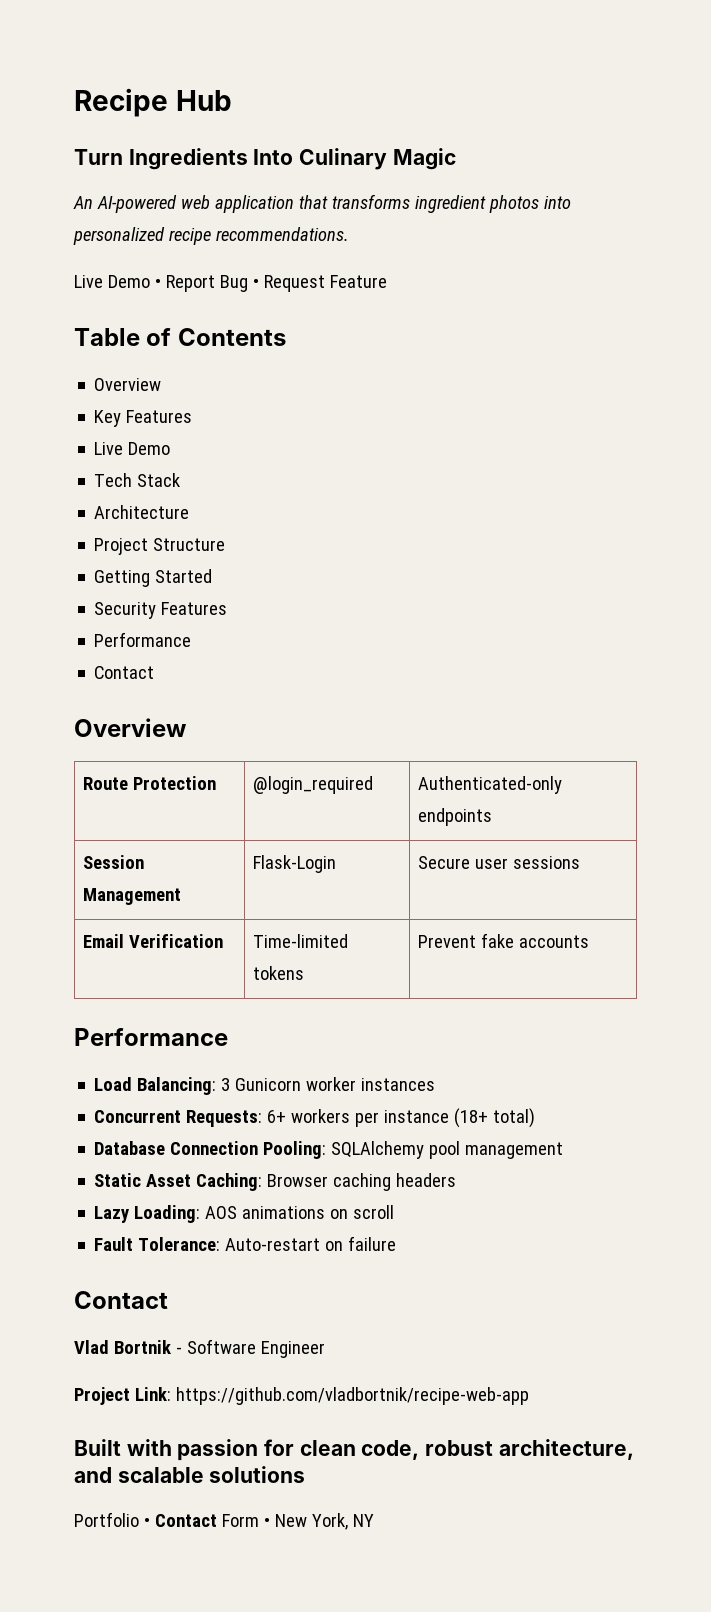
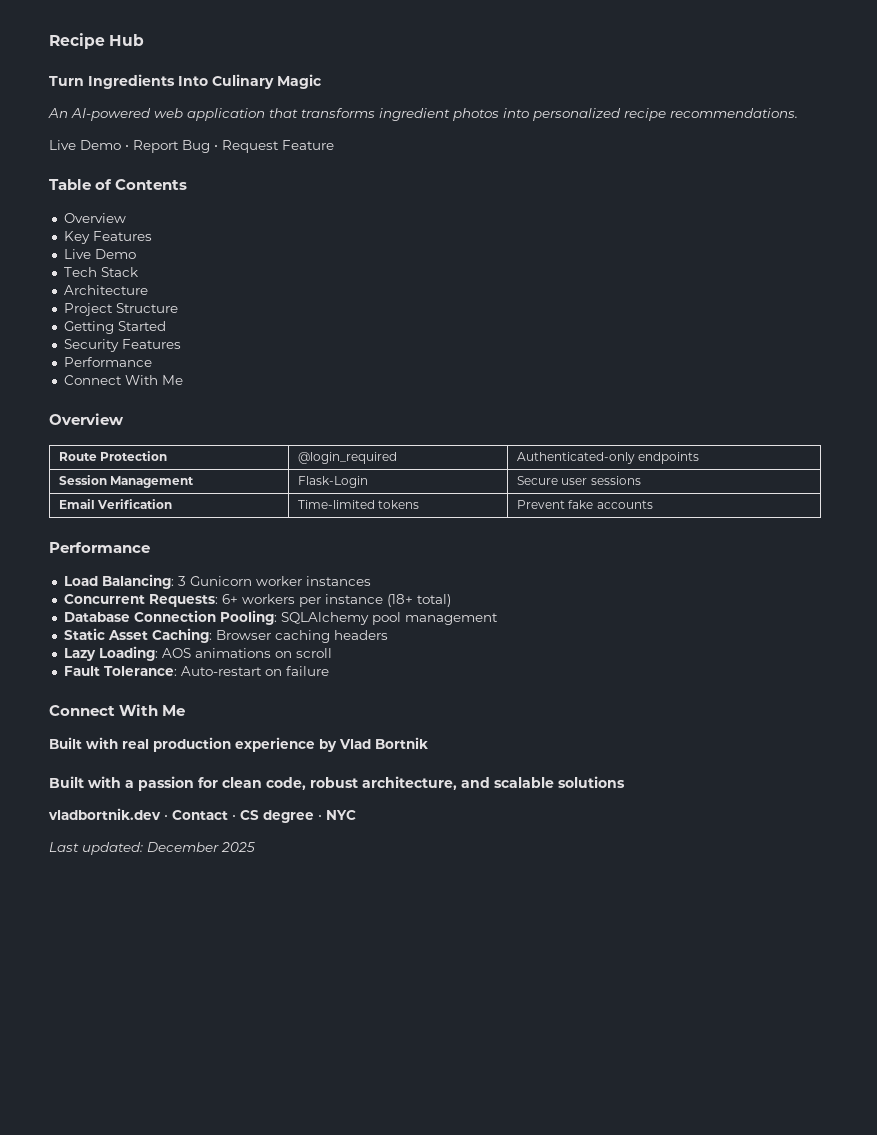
[94,666,155,679] Contact -> [63,375,183,385] Connect With Me
[74,1291,168,1309] [74,1339,325,1358] [74,1387,529,1405] [74,1439,172,1456] Contact // Vlad Bortnik - Software Engineer // Project Link: https://github.com/vladbortnik/recipe-web-app // Built with -> [49,704,186,716] [49,737,428,752] [49,776,134,788] Connect With Me // Built with real production experience by Vlad Bortnik // Built with a
[74,1512,139,1527] Portfolio -> [48,808,161,820] vladbortnik.dev
[221,1513,374,1530] Form • New York, NY -> [232,810,356,823] [49,842,255,855] • CS degree • NYC // Last updated: December 2025

